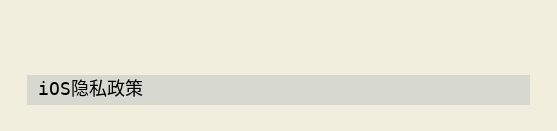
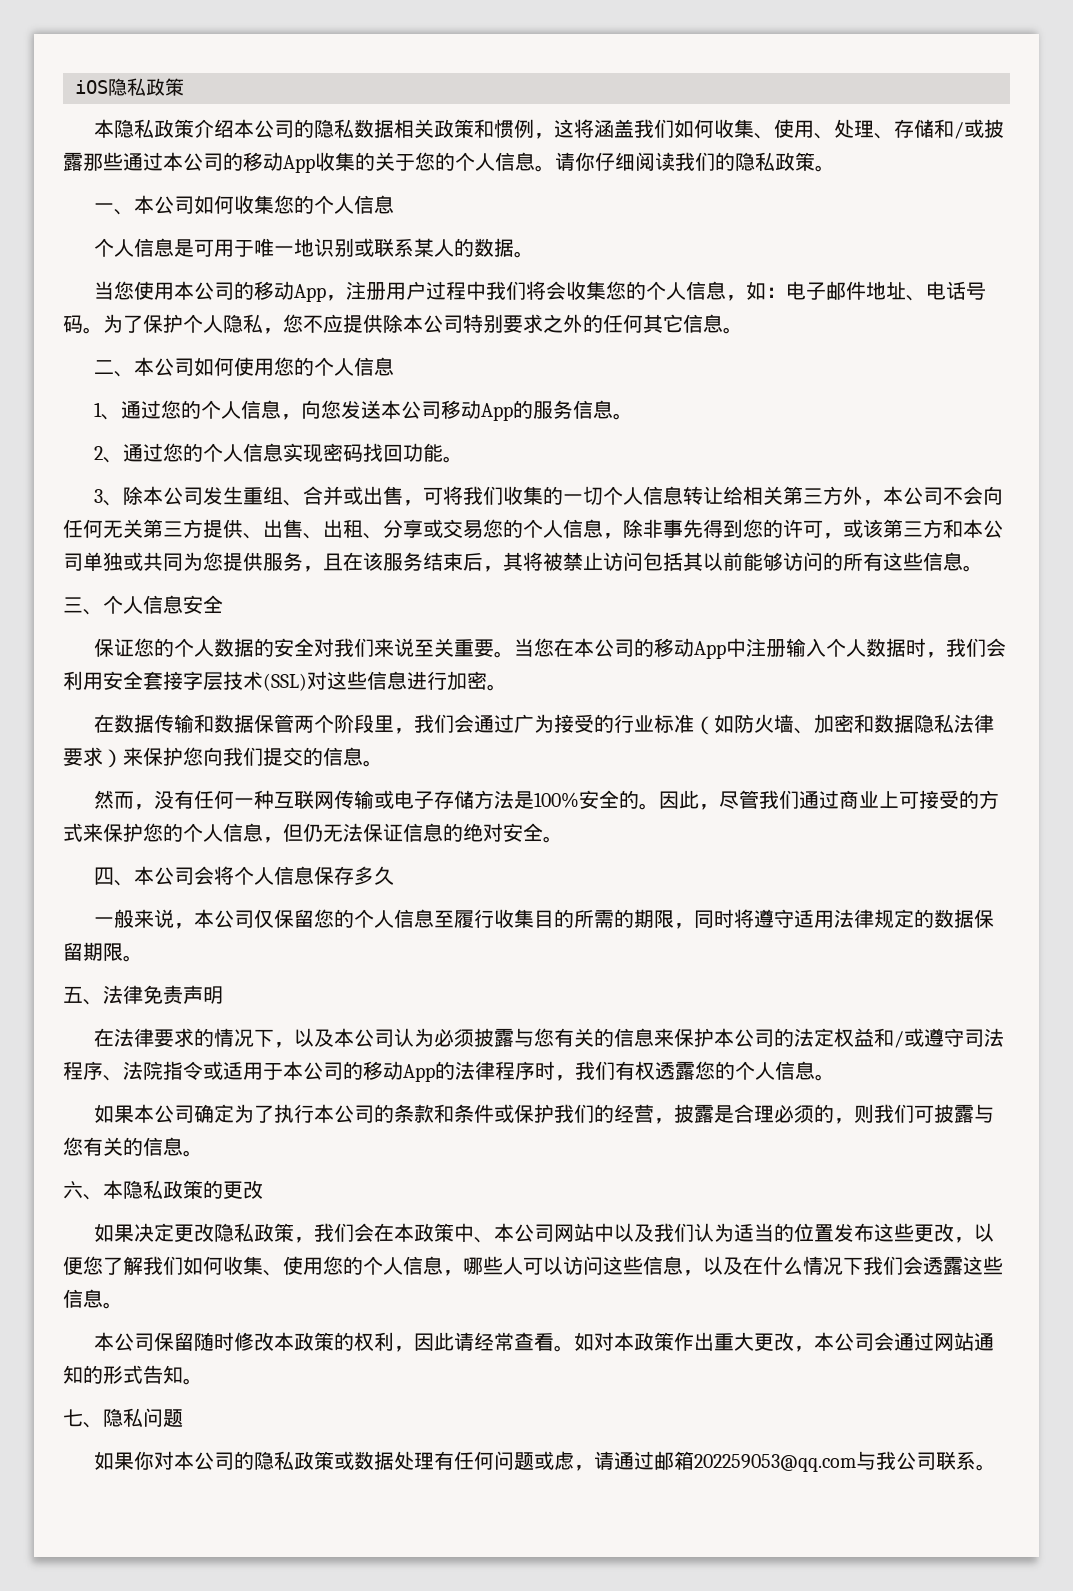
(143, 88) none -> [93,119,1004,139] [63,152,835,173] [93,195,394,215] [93,238,534,258] [93,281,986,302] [63,314,743,334] [93,357,394,377] [93,400,633,421] [93,443,463,463] [93,486,1003,506] [63,519,1003,539] [63,552,983,572] [63,595,223,615] [93,638,1006,659] [63,671,507,691] [93,714,994,735] [63,747,383,768] [93,790,999,810] [63,823,563,843] [93,866,394,886] [93,909,994,929] [63,942,143,962] [63,985,223,1005] [93,1028,1004,1048] [63,1061,835,1082] [93,1104,994,1124] [63,1137,203,1157] [63,1180,263,1200] [93,1223,994,1243] [63,1256,1003,1276] [63,1289,123,1309] [93,1332,994,1352] [63,1365,203,1385] [63,1408,183,1428] [93,1451,996,1472] // 本隐私政策介绍本公司的隐私数据相关政策和惯例，这将涵盖我们如何收集、使用、处理、存储和/或披露那些通过本公司的移动App收集的关于您的个人信息。请你仔细阅读我们的隐私政策。 // 一、本公司如何收集您的个人信息 // 个人信息是可用于唯一地识别或联系某人的数据。 // 当您使用本公司的移动App，注册用户过程中我们将会收集您的个人信息，如：电子邮件地址、电话号码。为了保护个人隐私，您不应提供除本公司特别要求之外的任何其它信息。 // 二、本公司如何使用您的个人信息 // 1、通过您的个人信息，向您发送本公司移动App的服务信息。 // 2、通过您的个人信息实现密码找回功能。 // 3、除本公司发生重组、合并或出售，可将我们收集的一切个人信息转让给相关第三方外，本公司不会向任何无关第三方提供、出售、出租、分享或交易您的个人信息，除非事先得到您的许可，或该第三方和本公司单独或共同为您提供服务，且在该服务结束后，其将被禁止访问包括其以前能够访问的所有这些信息。 // 三、个人信息安全 // 保证您的个人数据的安全对我们来说至关重要。当您在本公司的移动App中注册输入个人数据时，我们会利用安全套接字层技术(SSL)对这些信息进行加密。 // 在数据传输和数据保管两个阶段里，我们会通过广为接受的行业标准（如防火墙、加密和数据隐私法律要求）来保护您向我们提交的信息。 // 然而，没有任何一种互联网传输或电子存储方法是100%安全的。因此，尽管我们通过商业上可接受的方式来保护您的个人信息，但仍无法保证信息的绝对安全。 // 四、本公司会将个人信息保存多久 // 一般来说，本公司仅保留您的个人信息至履行收集目的所需的期限，同时将遵守适用法律规定的数据保留期限。 // 五、法律免责声明 // 在法律要求的情况下，以及本公司认为必须披露与您有关的信息来保护本公司的法定权益和/或遵守司法程序、法院指令或适用于本公司的移动App的法律程序时，我们有权透露您的个人信息。 // 如果本公司确定为了执行本公司的条款和条件或保护我们的经营，披露是合理必须的，则我们可披露与您有关的信息。 // 六、本隐私政策的更改 // 如果决定更改隐私政策，我们会在本政策中、本公司网站中以及我们认为适当的位置发布这些更改，以便您了解我们如何收集、使用您的个人信息，哪些人可以访问这些信息，以及在什么情况下我们会透露这些信息。 // 本公司保留随时修改本政策的权利，因此请经常查看。如对本政策作出重大更改，本公司会通过网站通知的形式告知。 // 七、隐私问题 // 如果你对本公司的隐私政策或数据处理有任何问题或虑，请通过邮箱202259053@qq.com与我公司联系。

